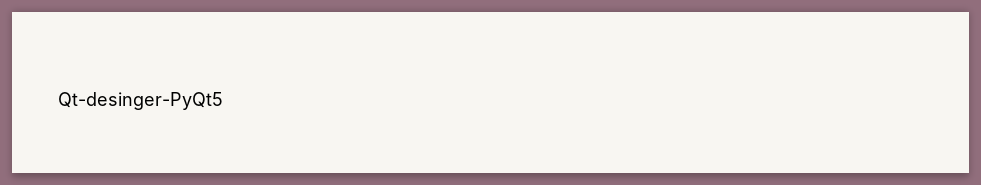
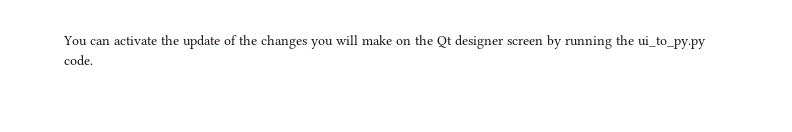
[58,92,223,110] Qt-desinger-PyQt5 -> [63,35,706,49] [64,55,93,66] You can activate the update of the changes you will make on the Qt designer screen by running the ui_to_py.py code.

